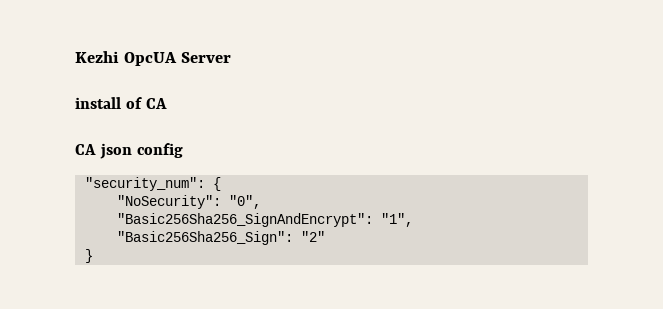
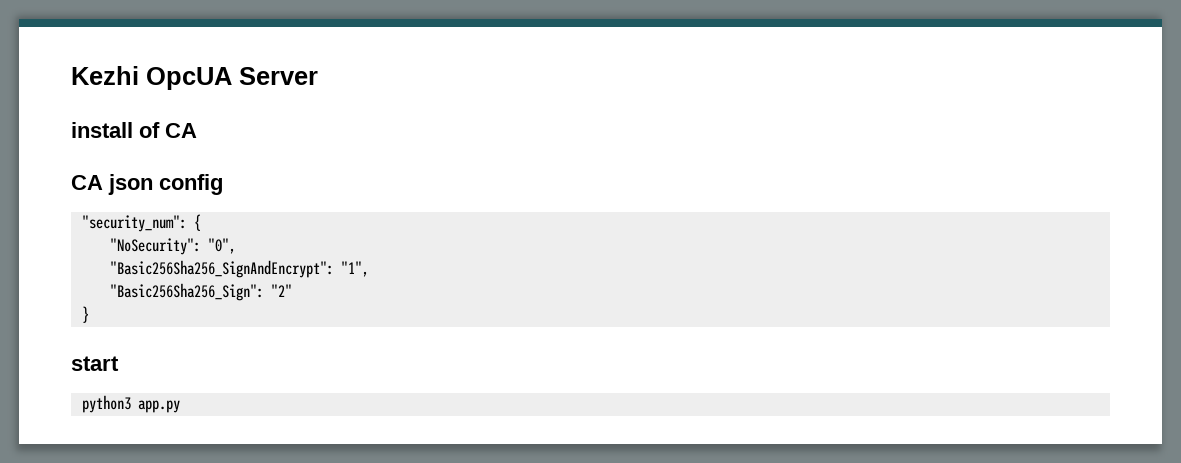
(93, 256) none -> [71,356,119,371] [81,395,180,413] // start // python3 app.py

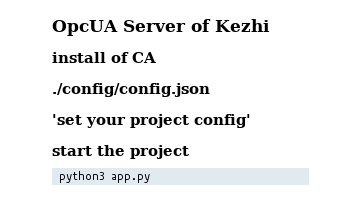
[71,66,139,85] Kezhi -> (52, 28) none
(318, 76) none -> [191,19,270,32] of Kezhi
[71,174,223,195] [81,214,201,232] [109,238,236,255] [109,260,369,278] [109,283,292,301] [81,306,89,323] CA json config // "security_num": { // "NoSecurity": "0", // "Basic256Sha256_SignAndEncrypt": "1", // "Basic256Sha256_Sign": "2" // } -> [52,83,210,97] [52,114,251,128] ./config/config.json // 'set your project config'
(119, 363) none -> [97,145,189,159] the project

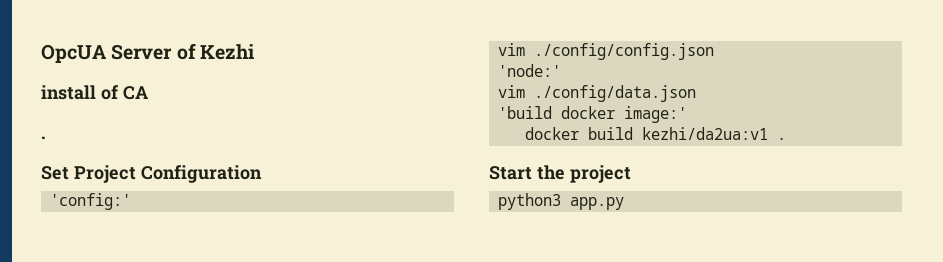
[52,83,210,97] [52,114,251,128] [52,146,92,156] ./config/config.json // 'set your project config' // start -> [41,136,46,139] [41,165,262,183] [50,193,132,210] [498,43,715,60] [498,64,562,77] [498,85,697,102] [498,106,688,123] [525,127,787,140] [489,166,532,180] . // Set Project Configuration // 'config:' // vim ./config/config.json // 'node:' // vim ./config/data.json // 'build docker image:' // docker build kezhi/da2ua:v1 . // Start

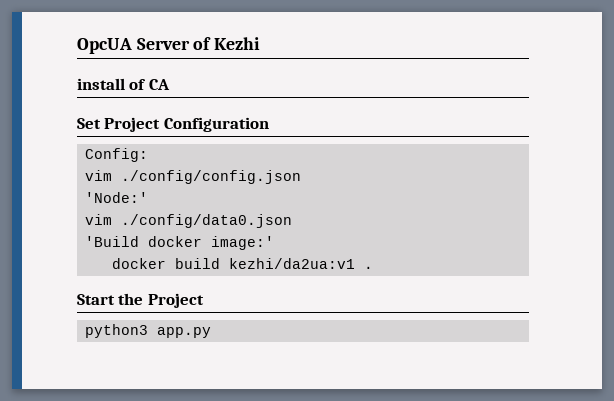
[41,136,46,139] // . -> (170, 84) none
[50,193,132,210] 'config:' -> [85,148,149,162] Config:
[498,64,562,77] [498,85,697,102] [498,106,553,119] 'node:' // vim ./config/data.json // 'build -> [85,192,149,203] [85,214,293,228] [85,236,140,247] 'Node:' // vim ./config/data0.json // 'Build
[569,165,631,183] project -> [147,293,204,308] Project

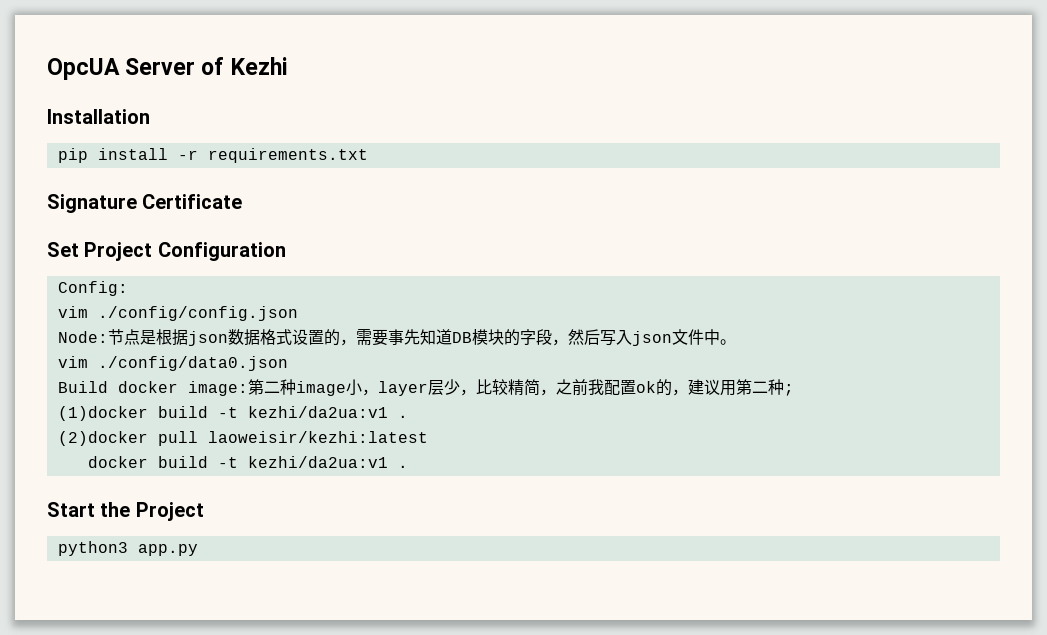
[77,78,170,90] install of CA -> [47,109,150,124] [58,148,369,163] [47,194,243,213] Installation // pip install -r requirements.txt // Signature Certificate
[85,192,149,203] [85,214,293,228] [85,236,275,250] 'Node:' // vim ./config/data0.json // 'Build docker image:' -> [58,329,737,346] [58,356,289,371] [58,379,795,396] [58,406,409,421] [58,431,429,446] Node:节点是根据json数据格式设置的，需要事先知道DB模块的字段，然后写入json文件中。 // vim ./config/data0.json // Build docker image:第二种image小，layer层少，比较精简，之前我配置ok的，建议用第二种; // (1)docker build -t kezhi/da2ua:v1 . // (2)docker pull laoweisir/kezhi:latest
(221, 263) none -> [218,457,239,468] -t

